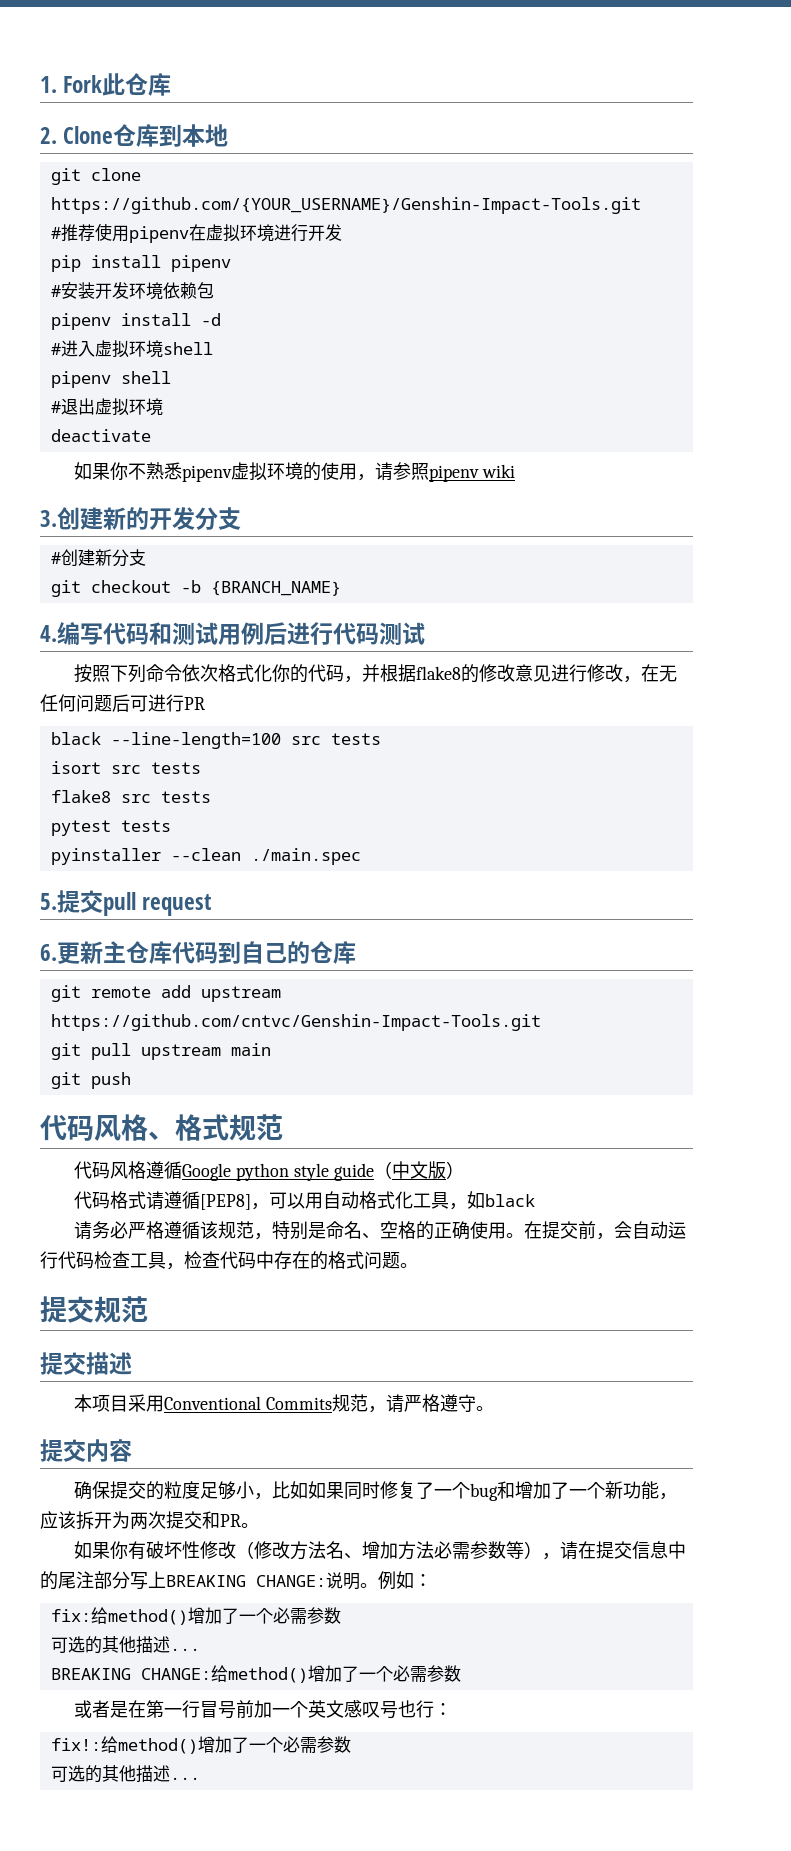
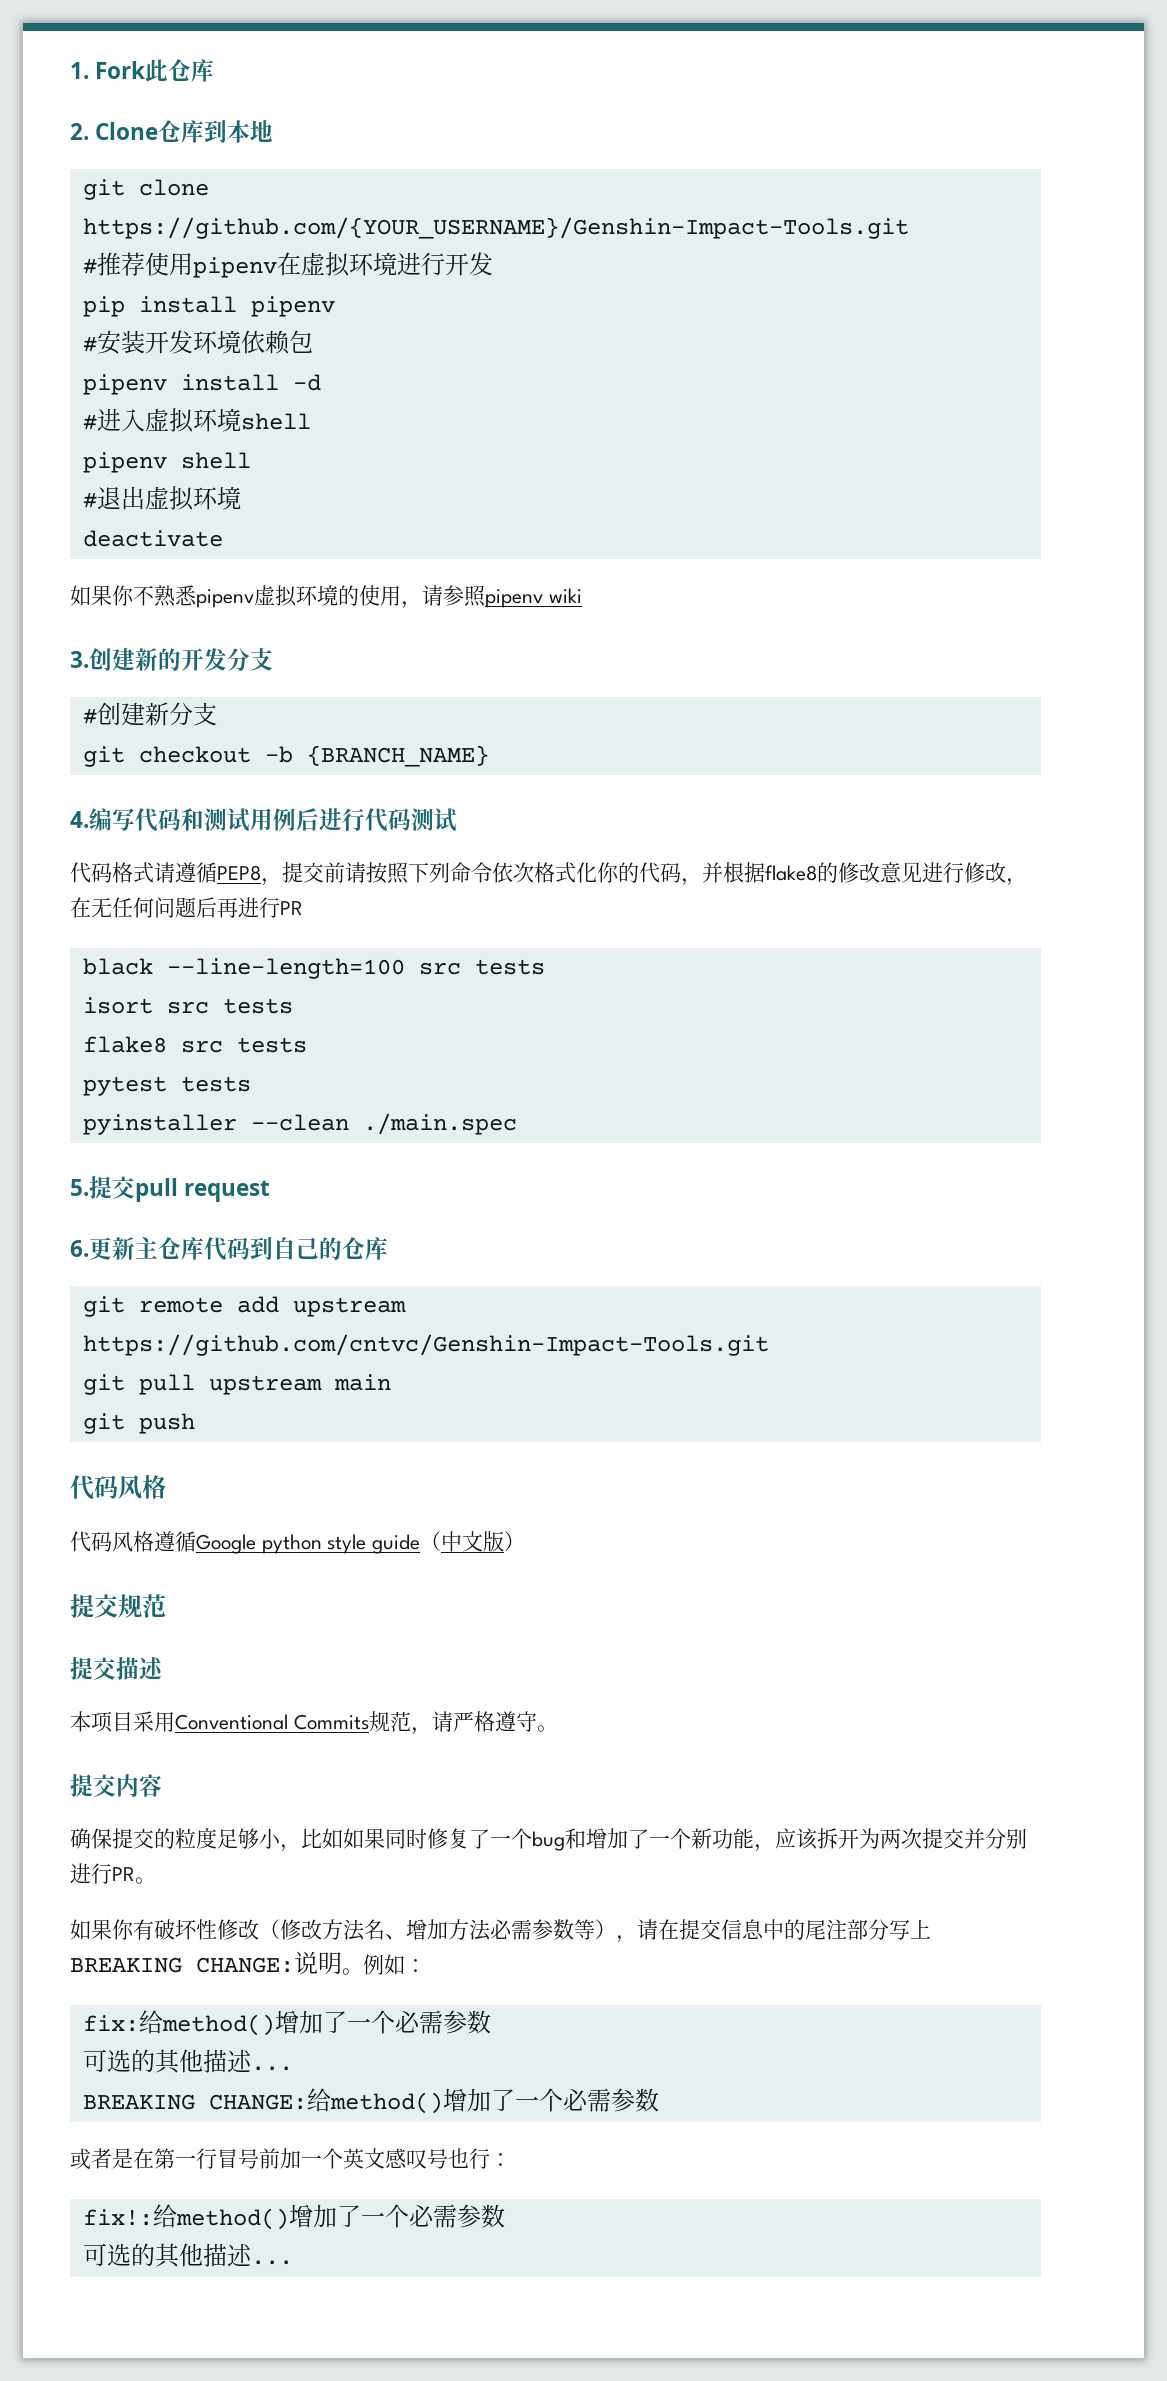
(425, 633) none -> [70,862,366,886] 代码格式请遵循PEP8，提交前请
[130,695,148,712] 可 -> [217,897,238,918] 再
[148,1114,283,1141] 、格式规范 -> (166, 1487) none
[74,1191,536,1210] [74,1221,687,1240] [40,1251,418,1270] // 代码格式请遵循[PEP8]，可以用自动格式化工具，如black // 请务必严格遵循该规范，特别是命名、空格的正确使用。在提交前，会自动运行代码检查工具，检查代码中存在的格式问题。 -> (526, 1541) none
[202,1511,220,1529] 和 -> [964,1828,1027,1849] [70,1863,112,1884] 并分别进行

